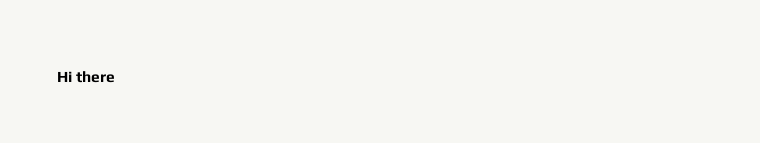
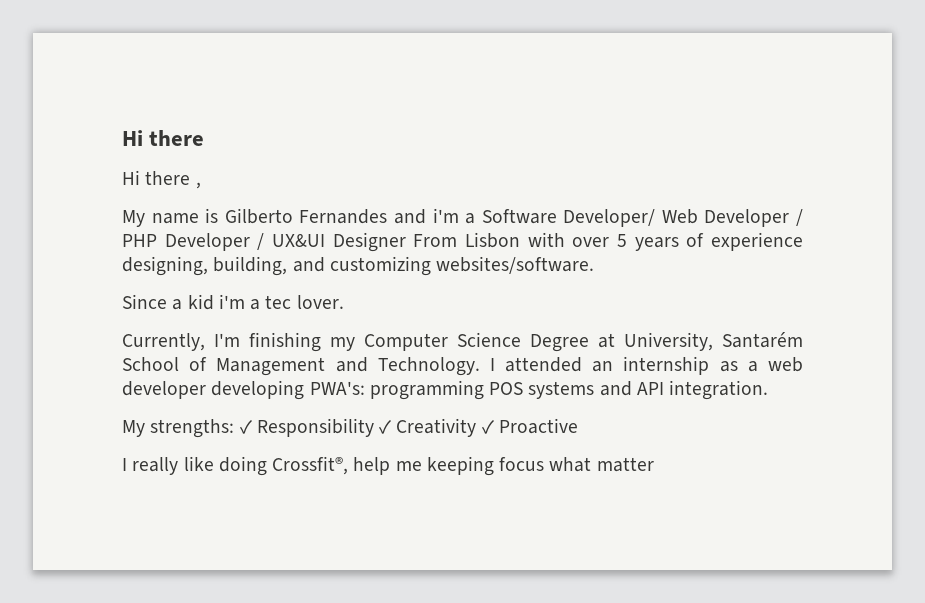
[57,71,116,83] Hi there -> [122,130,205,146] [122,170,201,189] [122,208,803,227] [122,232,803,252] [122,256,595,276] [122,294,344,310] [122,332,803,352] [122,356,804,376] [122,380,769,400] [122,418,578,438] [122,456,654,476] Hi there // Hi there , // My name is Gilberto Fernandes and i'm a Software Developer/ Web Developer / PHP Developer / UX&UI Designer From Lisbon with over 5 years of experience designing, building, and customizing websites/software. // Since a kid i'm a tec lover. // Currently, I'm finishing my Computer Science Degree at University, Santarém School of Management and Technology. I attended an internship as a web developer developing PWA's: programming POS systems and API integration. // My strengths: ✓ Responsibility ✓ Creativity ✓ Proactive // I really like doing Crossfit®, help me keeping focus what matter

